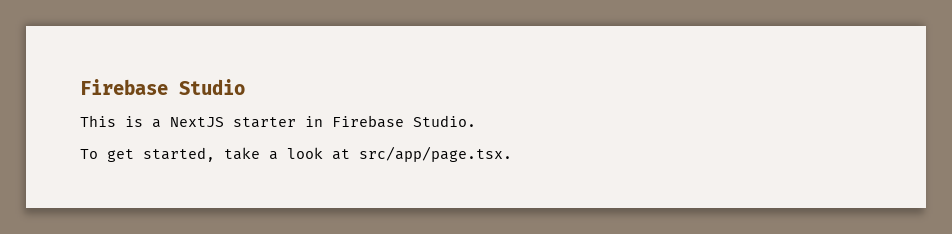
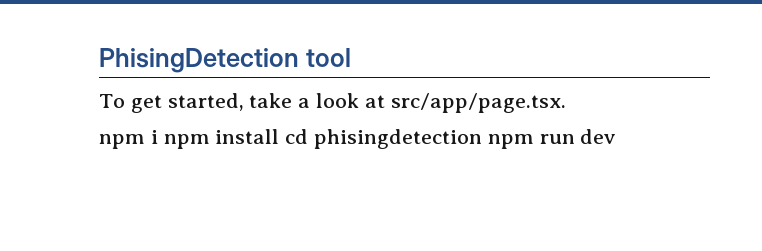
[80,79,245,95] [80,115,476,128] Firebase Studio // This is a NextJS starter in Firebase Studio. -> [99,48,351,73] PhisingDetection tool
(512, 154) none -> [99,129,617,149] // npm i npm install cd phisingdetection npm run dev

